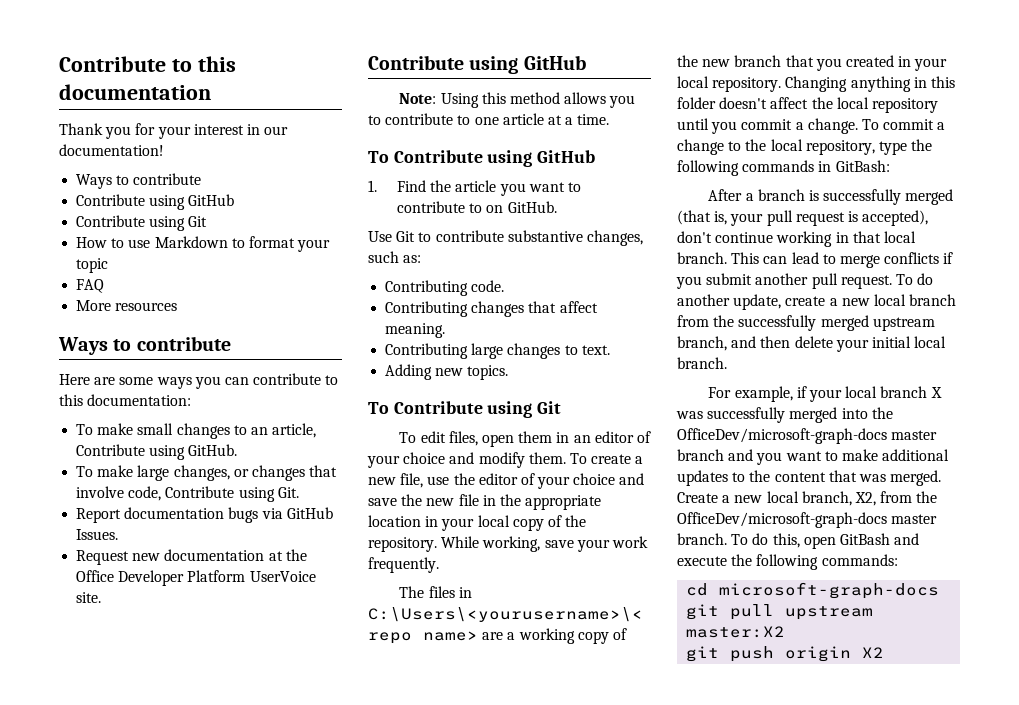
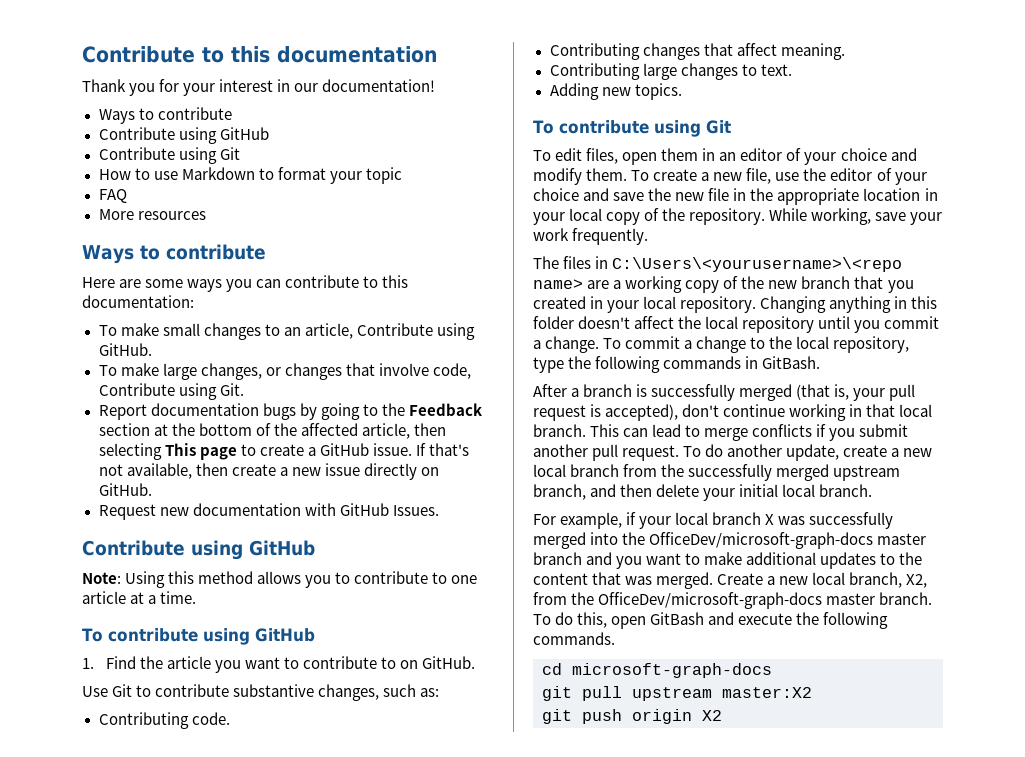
[261,507,333,519] [76,529,119,540] [76,549,307,565] [76,570,316,586] [76,592,102,603] via GitHub Issues. // Request new documentation at the Office Developer Platform UserVoice site. -> [299,403,482,420] [98,423,446,439] [98,443,469,460] [98,463,439,480] [98,483,152,496] [98,503,439,520] by going to the Feedback section at the bottom of the affected article, then selecting This page to create a GitHub issue. If that's not available, then create a new issue directly on GitHub. // Request new documentation with GitHub Issues.
[393,150,483,163] Contribute -> [107,628,198,642] contribute
[393,401,483,414] Contribute -> [558,120,649,134] contribute
[835,160,890,172] GitBash: -> [762,356,821,369] GitBash.
[821,554,898,566] commands: -> [533,632,615,645] commands.

